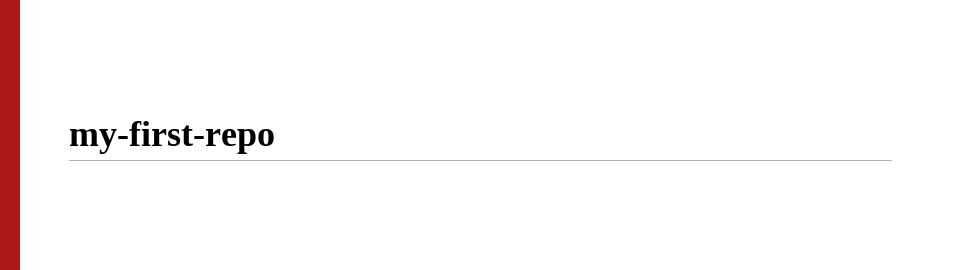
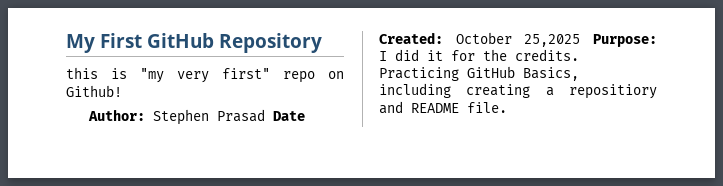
[69,121,275,154] my-first-repo -> [66,33,322,53] [66,67,344,83] [66,85,122,97] [87,109,305,125] [379,32,657,47] [379,49,579,61] [379,66,579,81] [379,83,657,99] [379,101,507,114] My First GitHub Repository // this is "my very first" repo on Github! // Author: Stephen Prasad Date Created: October 25,2025 Purpose: I did it for the credits. Practicing GitHub Basics, including creating a repositiory and README file.

